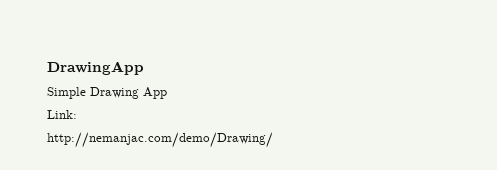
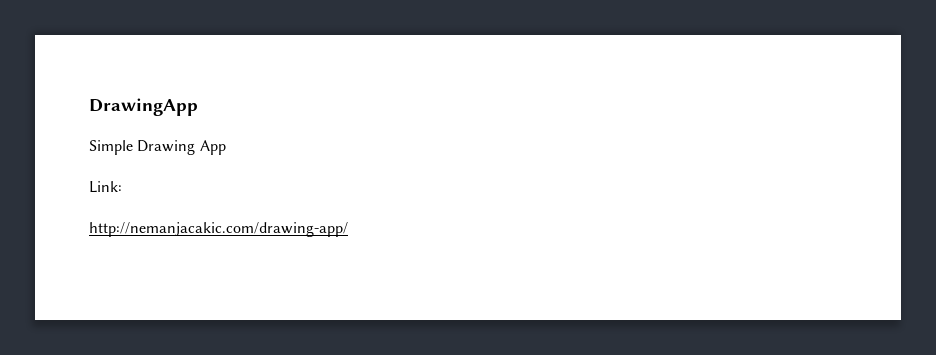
[47,132,273,148] http://nemanjac.com/demo/Drawing/ -> [89,222,348,237] http://nemanjacakic.com/drawing-app/

